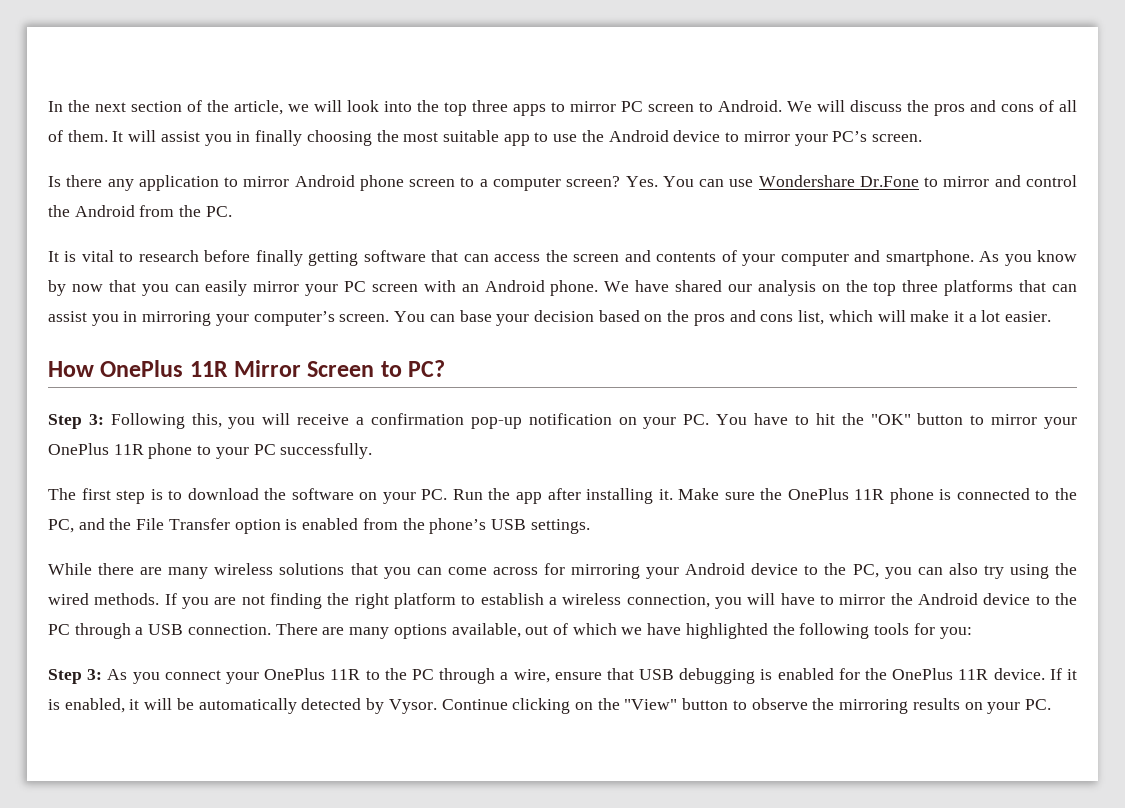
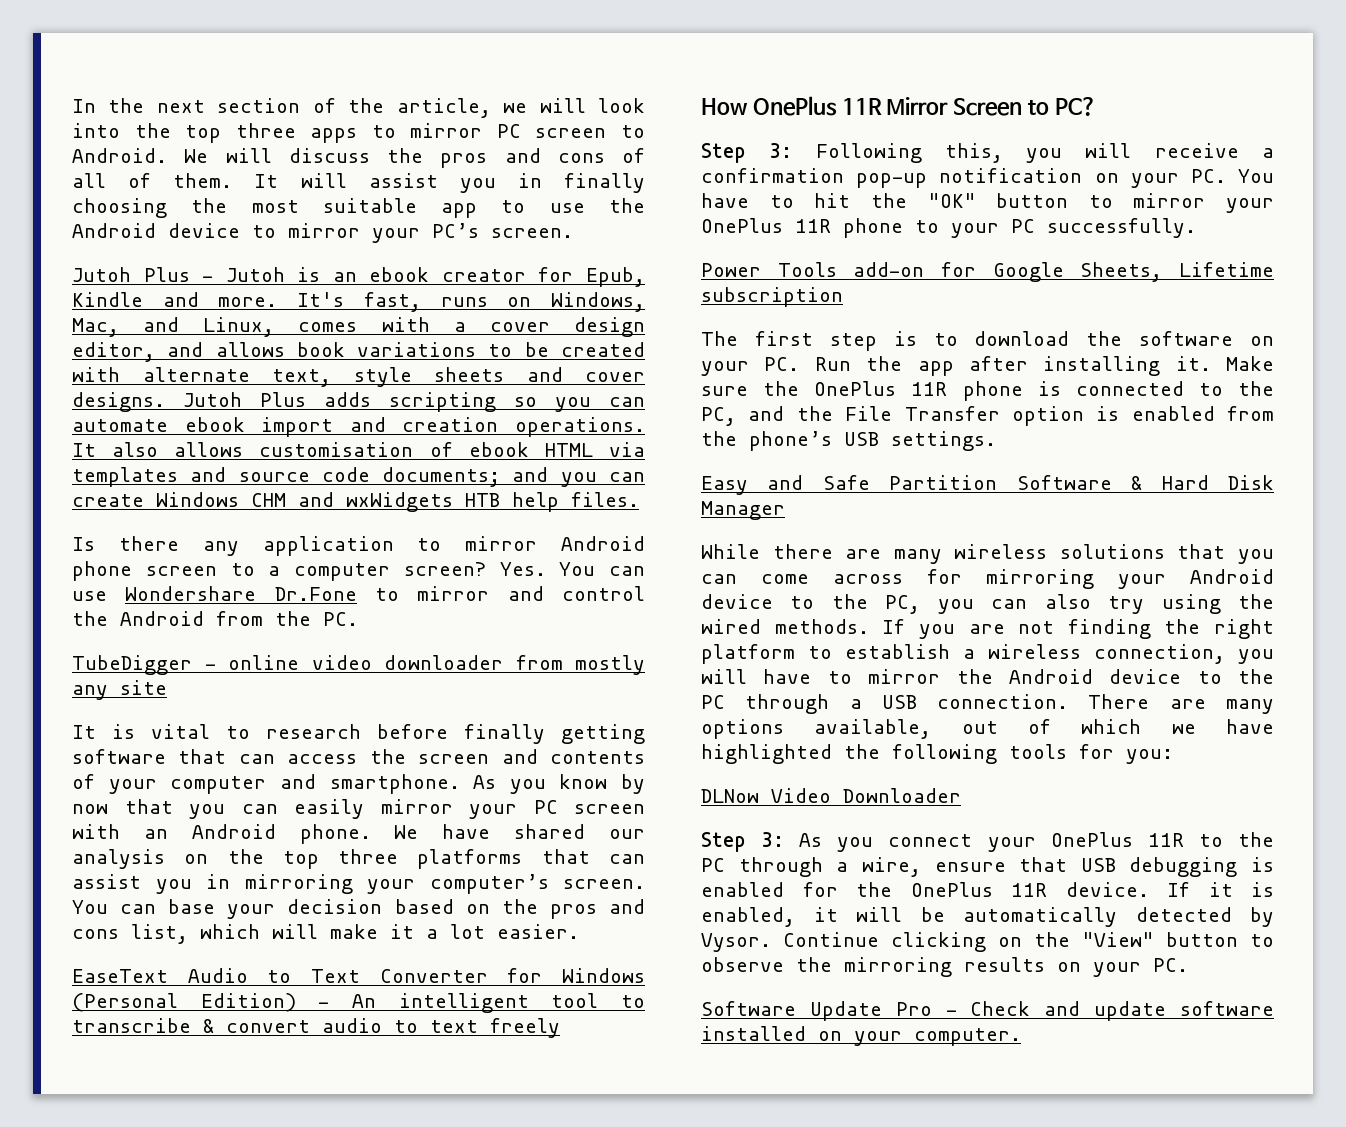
(922, 138) none -> [72,267,645,287] [72,292,645,312] [72,317,646,337] [72,342,645,362] [72,367,645,387] [72,392,645,412] [72,417,645,437] [72,442,645,457] [72,467,645,487] [72,492,639,512] // Jutoh Plus - Jutoh is an ebook creator for Epub, Kindle and more. It's fast, runs on Windows, Mac, and Linux, comes with a cover design editor, and allows book variations to be created with alternate text, style sheets and cover designs. Jutoh Plus adds scripting so you can automate ebook import and creation operations. It also allows customisation of ebook HTML via templates and source code documents; and you can create Windows CHM and wxWidgets HTB help files.
(232, 211) none -> [72,655,645,675] [72,680,167,700] // TubeDigger - online video downloader from mostly any site
(1052, 316) none -> [72,968,645,983] [72,993,645,1013] [72,1018,560,1038] // EaseText Audio to Text Converter for Windows (Personal Edition) - An intelligent tool to transcribe & convert audio to text freely
(373, 451) none -> [701,262,1274,282] [701,287,843,307] // Power Tools add-on for Google Sheets, Lifetime subscription
(590, 526) none -> [701,475,1274,495] [701,501,785,520] // Easy and Safe Partition Software & Hard Disk Manager
(972, 633) none -> [701,788,961,803] // DLNow Video Downloader
(1051, 704) none -> [701,1001,1274,1021] [701,1026,1021,1046] // Software Update Pro - Check and update software installed on your computer.

